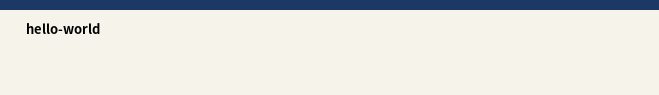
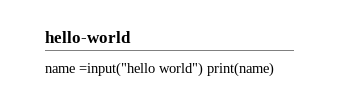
(100, 28) none -> [45,62,274,77] // name =input("hello world") print(name)

